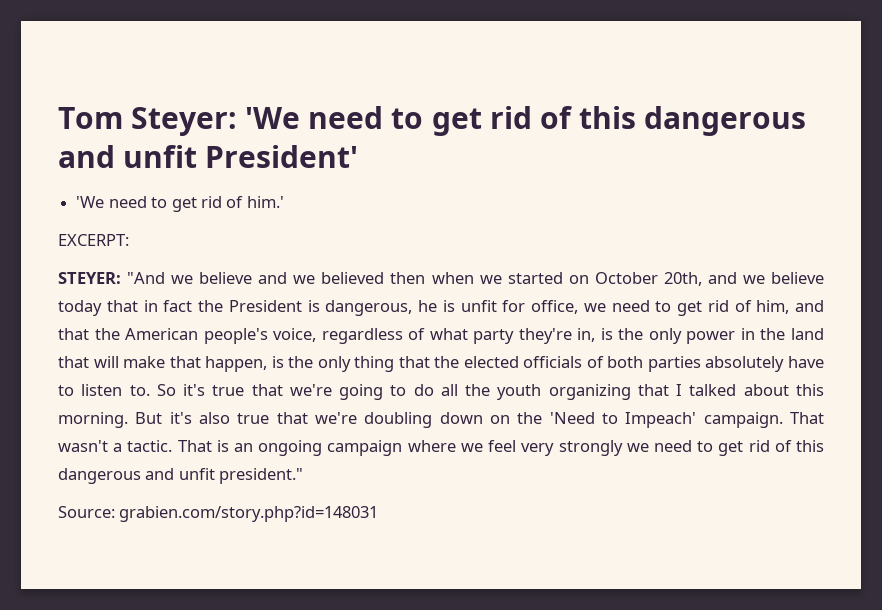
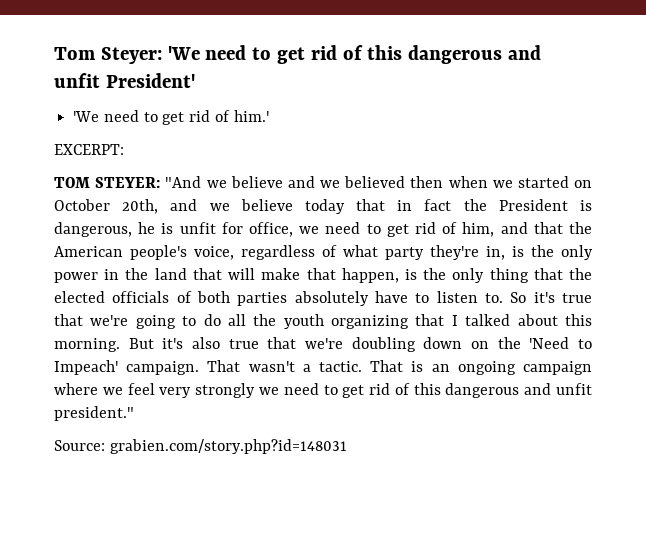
(129, 240) none -> [54,177,90,188] TOM

